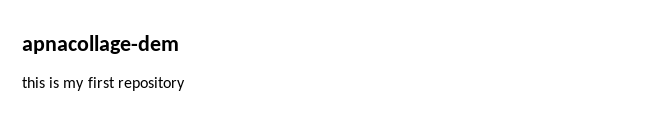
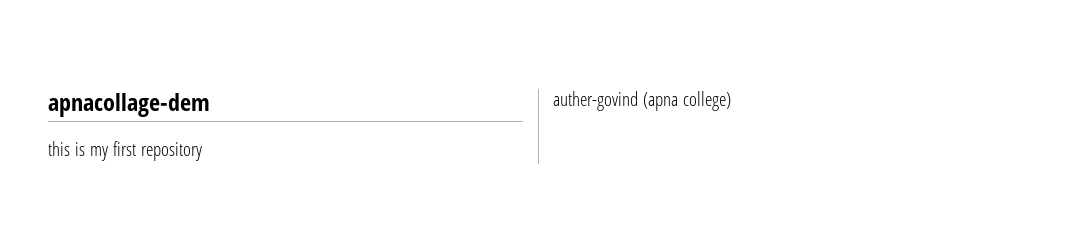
(185, 84) none -> [553,91,731,111] // auther-govind (apna college)

